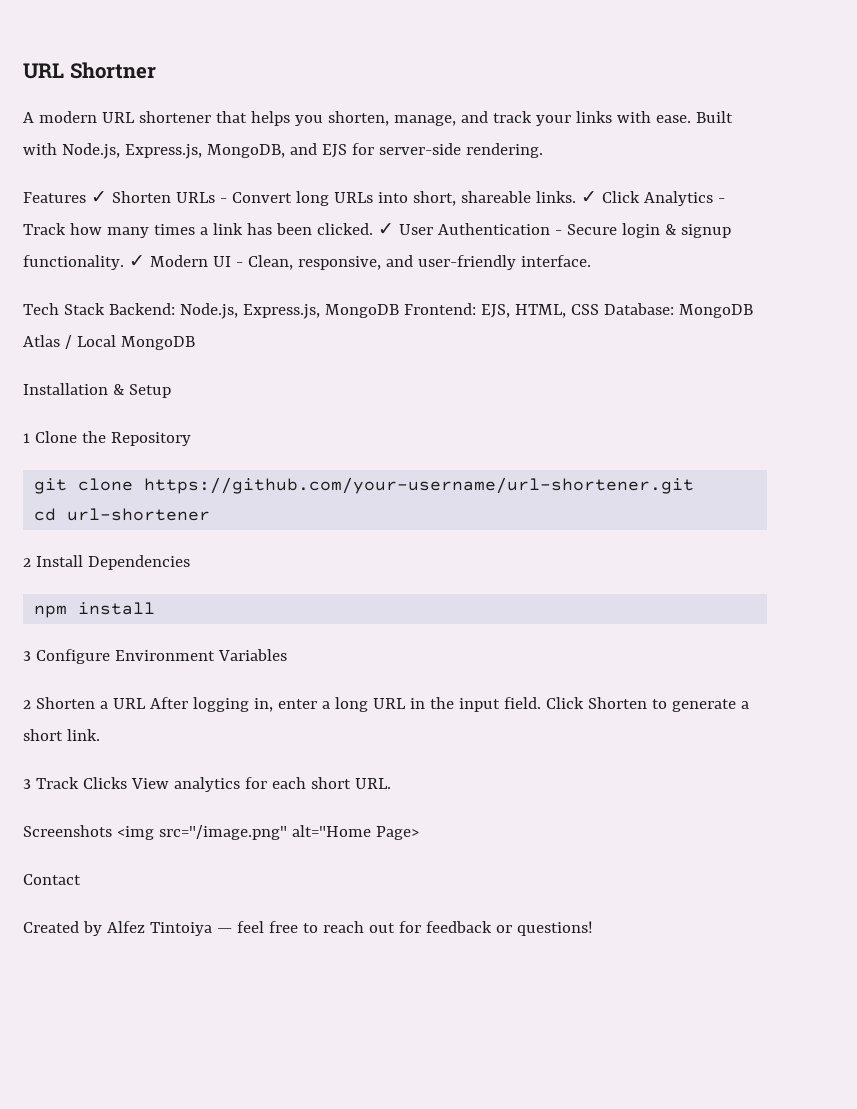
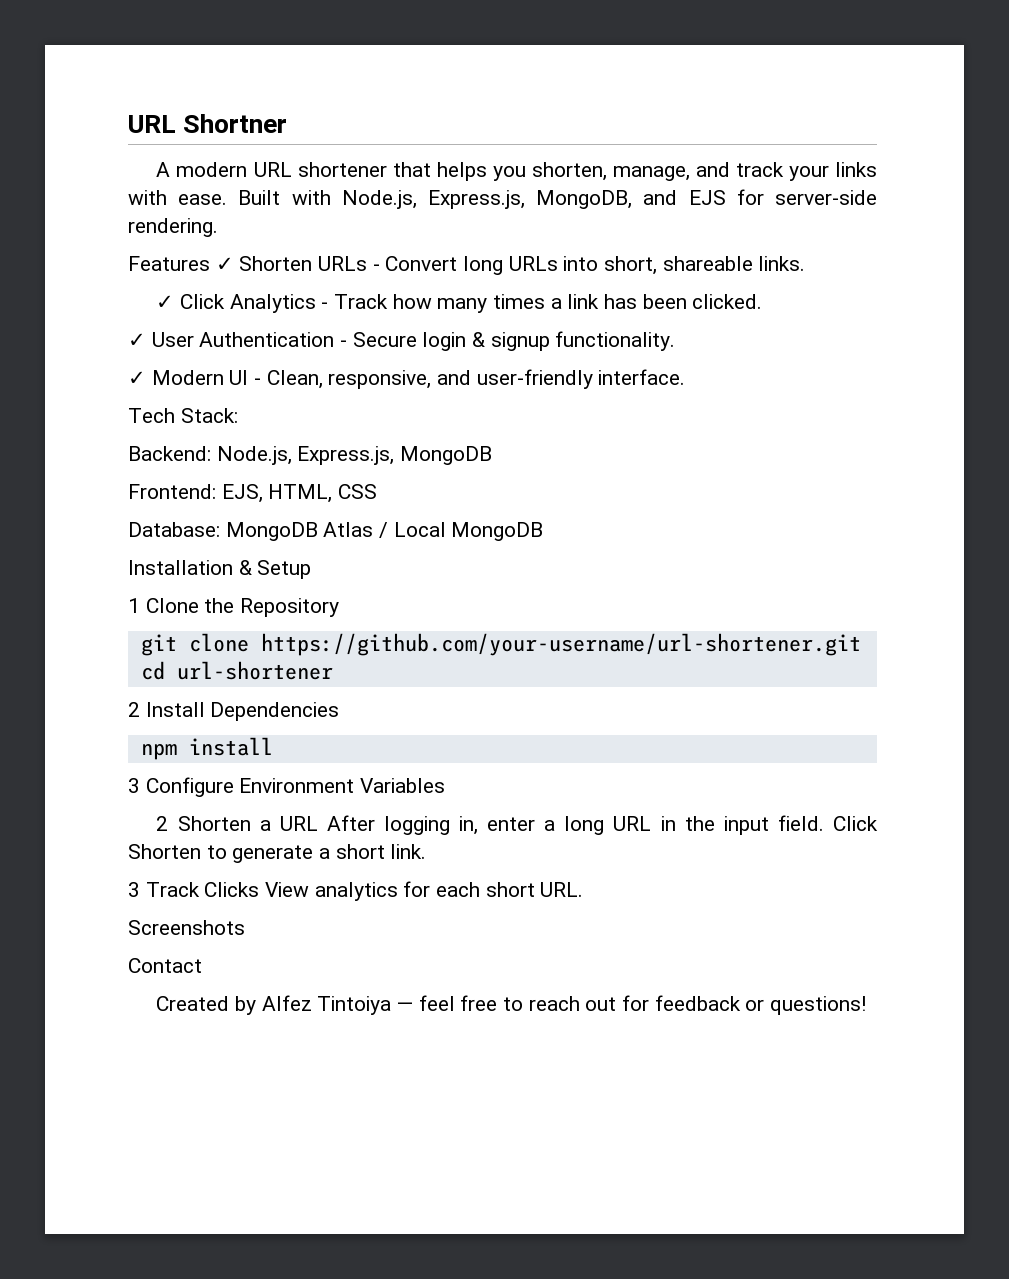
(576, 197) none -> (806, 263) //
(373, 229) none -> (763, 301) //
(124, 262) none -> (676, 341) //
[63,303,105,315] Stack -> [180,408,238,423] Stack: //
(399, 311) none -> (493, 455) //
(599, 309) none -> (378, 491) //
[116,825,419,840] <img src="/image.png" alt="Home Page> -> (245, 927) none

